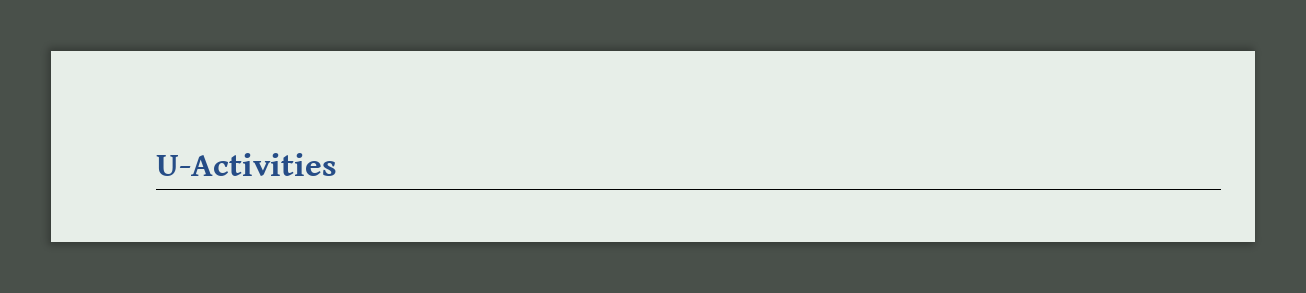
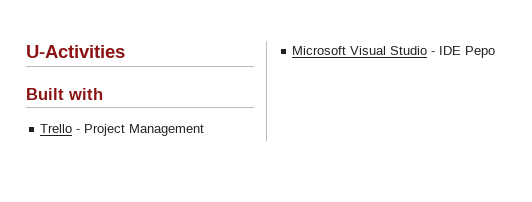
(337, 164) none -> [26,88,103,100] [40,124,205,136] [292,46,496,58] // Built with // Trello - Project Management // Microsoft Visual Studio - IDE Pepo

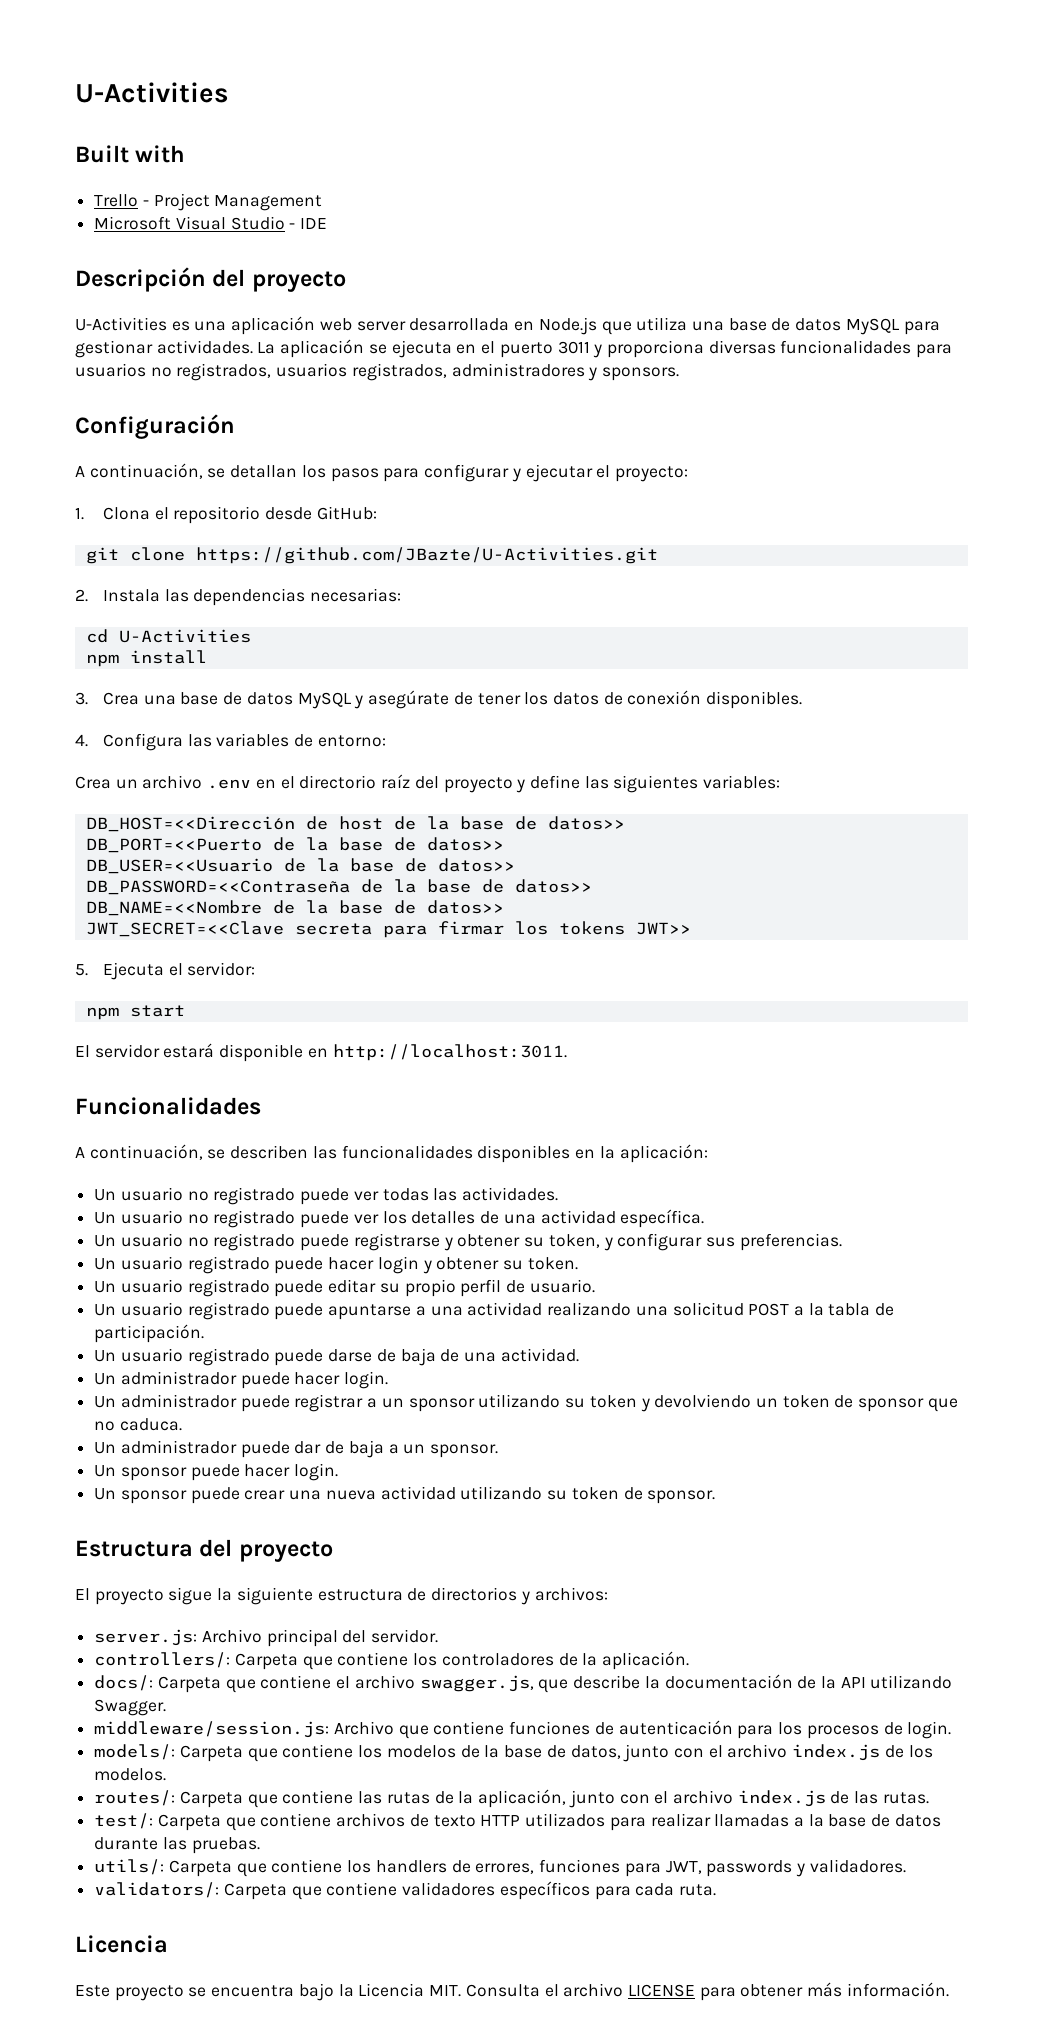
[465,46,496,58] Pepo -> [75,267,346,292] [75,316,940,335] [75,339,953,358] [75,363,680,381] [75,414,235,439] [75,463,688,482] [75,506,377,524] [85,547,658,564] [75,588,402,606] [85,629,251,643] [85,650,207,667] [75,690,803,709] [75,733,386,751] [75,774,781,793] [85,816,625,832] [85,837,504,853] [85,858,515,874] [85,879,592,895] [85,900,504,916] [85,921,691,938] [75,962,256,980] [85,1005,185,1020] [75,1043,567,1062] [75,1097,261,1115] [75,1144,708,1163] [94,1187,559,1205] [94,1209,705,1228] [94,1233,842,1251] [94,1256,578,1274] [94,1279,595,1297] [94,1302,895,1320] [94,1324,205,1343] [94,1348,579,1366] [94,1371,389,1389] [94,1394,958,1412] [94,1418,182,1431] [94,1440,499,1458] [94,1463,339,1481] [94,1486,716,1504] [75,1539,333,1562] [75,1587,608,1605] [94,1629,439,1647] [94,1651,690,1670] [94,1674,953,1693] [94,1699,167,1716] [94,1720,952,1739] [94,1744,933,1762] [94,1768,167,1781] [94,1789,929,1808] [94,1813,941,1831] [94,1837,260,1854] [94,1859,906,1877] [94,1881,717,1900] [75,1935,168,1953] [75,1982,949,2001] // Descripción del proyecto // U-Activities es una aplicación web server desarrollada en Node.js que utiliza una base de datos MySQL para gestionar actividades. La aplicación se ejecuta en el puerto 3011 y proporciona diversas funcionalidades para usuarios no registrados, usuarios registrados, administradores y sponsors. // Configuración // A continuación, se detallan los pasos para configurar y ejecutar el proyecto: // 1. Clona el repositorio desde GitHub: // git clone https://github.com/JBazte/U-Activities.git // 2. Instala las dependencias necesarias: // cd U-Activities // npm install // 3. Crea una base de datos MySQL y asegúrate de tener los datos de conexión disponibles. // 4. Configura las variables de entorno: // Crea un archivo .env en el directorio raíz del proyecto y define las siguientes variables: // DB_HOST=<<Dirección de host de la base de datos>> // DB_PORT=<<Puerto de la base de datos>> // DB_USER=<<Usuario de la base de datos>> // DB_PASSWORD=<<Contraseña de la base de datos>> // DB_NAME=<<Nombre de la base de datos>> // JWT_SECRET=<<Clave secreta para firmar los tokens JWT>> // 5. Ejecuta el servidor: // npm start // El servidor estará disponible en http://localhost:3011. // Funcionalidades // A continuación, se describen las funcionalidades disponibles en la aplicación: // Un usuario no registrado puede ver todas las actividades. // Un usuario no registrado puede ver los detalles de una actividad específica. // Un usuario no registrado puede registrarse y obtener su token, y configurar sus preferencias. // Un usuario registrado puede hacer login y obtener su token. // Un usuario registrado puede editar su propio perfil de usuario. // Un usuario registrado puede apuntarse a una actividad realizando una solicitud POST a la tabla de participación. // Un usuario registrado puede darse de baja de una actividad. // Un administrador puede hacer login. // Un administrador puede registrar a un sponsor utilizando su token y devolviendo un token de sponsor que no caduca. // Un administrador puede dar de baja a un sponsor. // Un sponsor puede hacer login. // Un sponsor puede crear una nueva actividad utilizando su token de sponsor. // Estructura del proyecto // El proyecto sigue la siguiente estructura de directorios y archivos: // server.js: Archivo principal del servidor. // controllers/: Carpeta que contiene los controladores de la aplicación. // docs/: Carpeta que contiene el archivo swagger.js, que describe la documentación de la API utilizando Swagger. // middleware/session.js: Archivo que contiene funciones de autenticación para los procesos de login. // models/: Carpeta que contiene los modelos de la base de datos, junto con el archivo index.js de los modelos. // routes/: Carpeta que contiene las rutas de la aplicación, junto con el archivo index.js de las rutas. // test/: Carpeta que contiene archivos de texto HTTP utilizados para realizar llamadas a la base de datos durante las pruebas. // utils/: Carpeta que contiene los handlers de errores, funciones para JWT, passwords y validadores. // validators/: Carpeta que contiene validadores específicos para cada ruta. // Licencia // Este proyecto se encuentra bajo la Licencia MIT. Consulta el archivo LICENSE para obtener más información.

